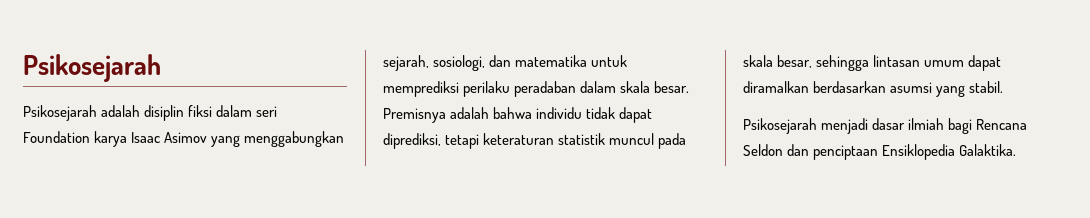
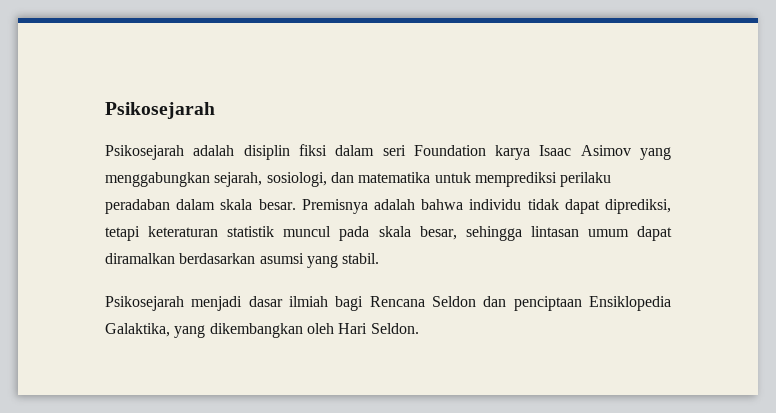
[959,144,1017,156] Galaktika. -> [105,323,419,338] Galaktika, yang dikembangkan oleh Hari Seldon.

